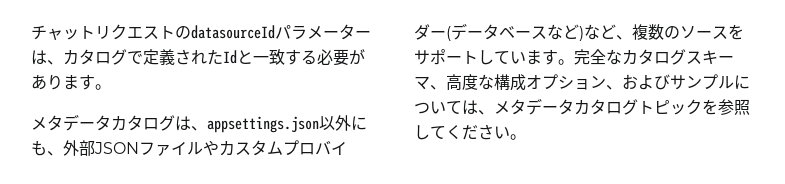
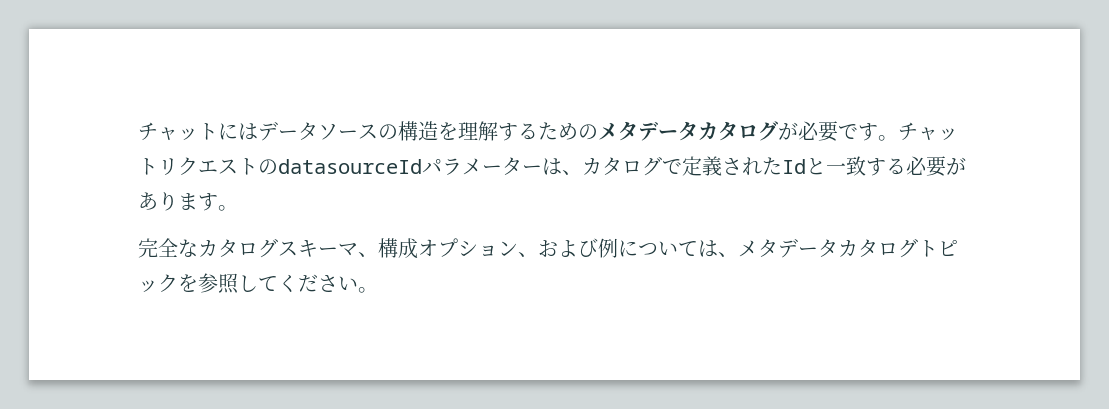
[31,25,95,40] チャット -> [138,121,958,142] [138,158,158,175] チャットにはデータソースの構造を理解するためのメタデータカタログが必要です。チャット
[31,114,367,133] [31,140,347,156] [414,23,744,41] [414,49,574,65] メタデータカタログは、appsettings.json以外にも、外部JSONファイルやカスタムプロバイダー(データベースなど)など、複数のソースをサポートしています。 -> (238, 208) none
[446,74,494,91] 高度な -> (378, 254) none
[670,74,734,90] サンプル -> [598,238,618,258] 例

